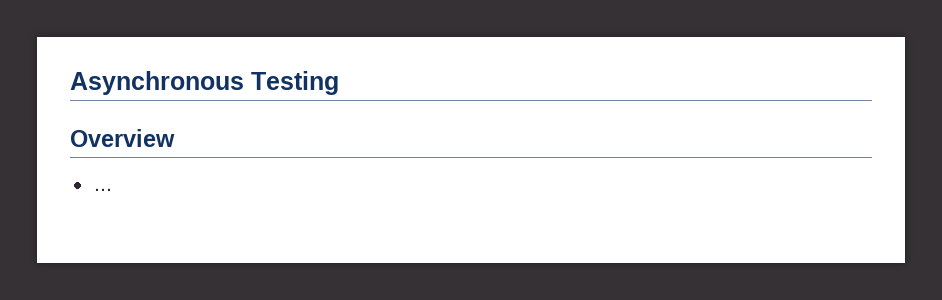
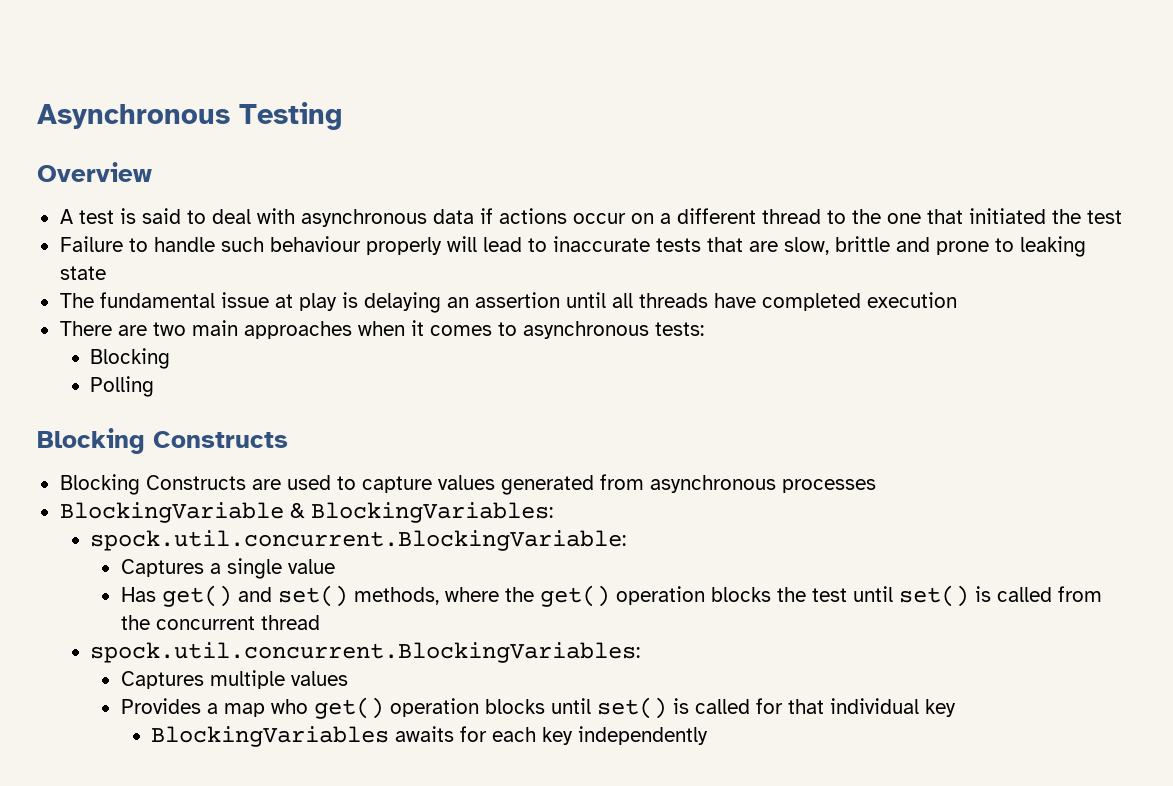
[93,188,112,191] ... -> [59,208,1122,227] [59,236,1086,257] [59,266,106,280] [59,292,957,313] [59,320,704,339] [90,348,171,369] [90,376,155,397] [37,428,288,454] [59,474,876,495] [59,502,553,523] [90,530,627,551] [120,558,335,579] [120,585,1102,607] [120,615,320,630] [90,642,641,663] [120,670,348,689] [120,697,956,719] [151,726,709,747] A test is said to deal with asynchronous data if actions occur on a different thread to the one that initiated the test // Failure to handle such behaviour properly will lead to inaccurate tests that are slow, brittle and prone to leaking state // The fundamental issue at play is delaying an assertion until all threads have completed execution // There are two main approaches when it comes to asynchronous tests: // Blocking // Polling // Blocking Constructs // Blocking Constructs are used to capture values generated from asynchronous processes // BlockingVariable & BlockingVariables: // spock.util.concurrent.BlockingVariable: // Captures a single value // Has get() and set() methods, where the get() operation blocks the test until set() is called from the concurrent thread // spock.util.concurrent.BlockingVariables: // Captures multiple values // Provides a map who get() operation blocks until set() is called for that individual key // BlockingVariables awaits for each key independently

